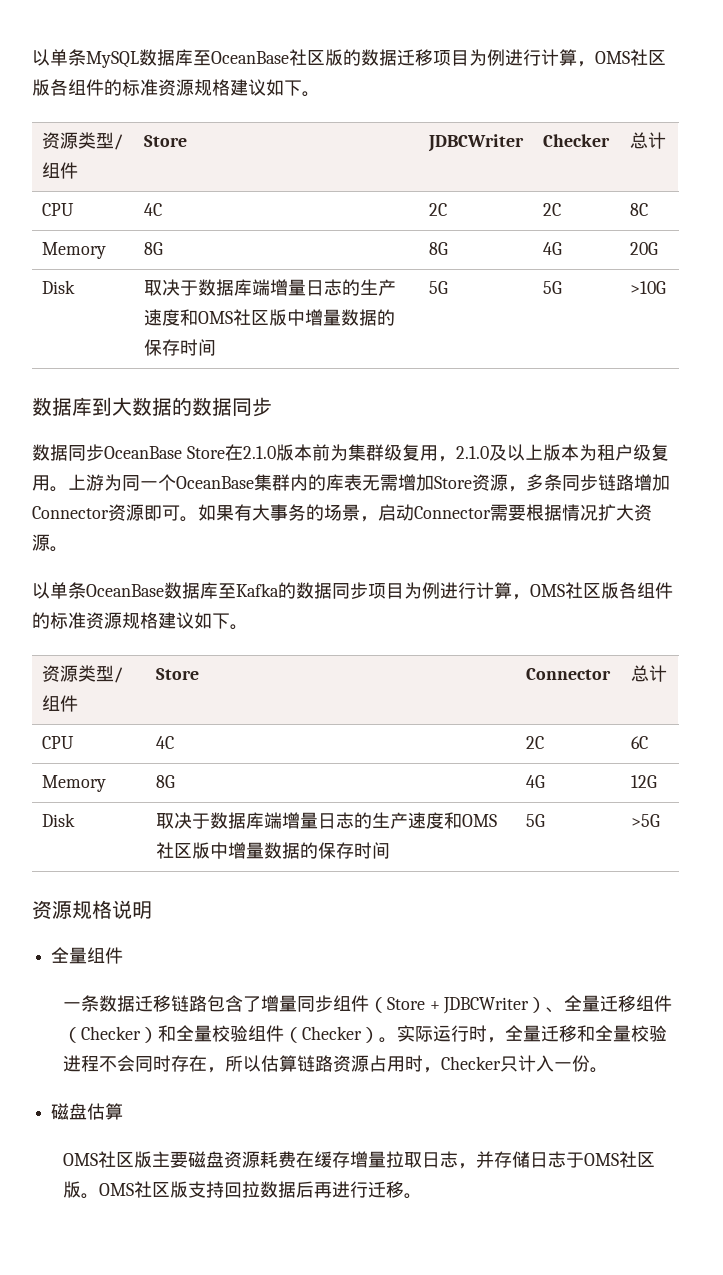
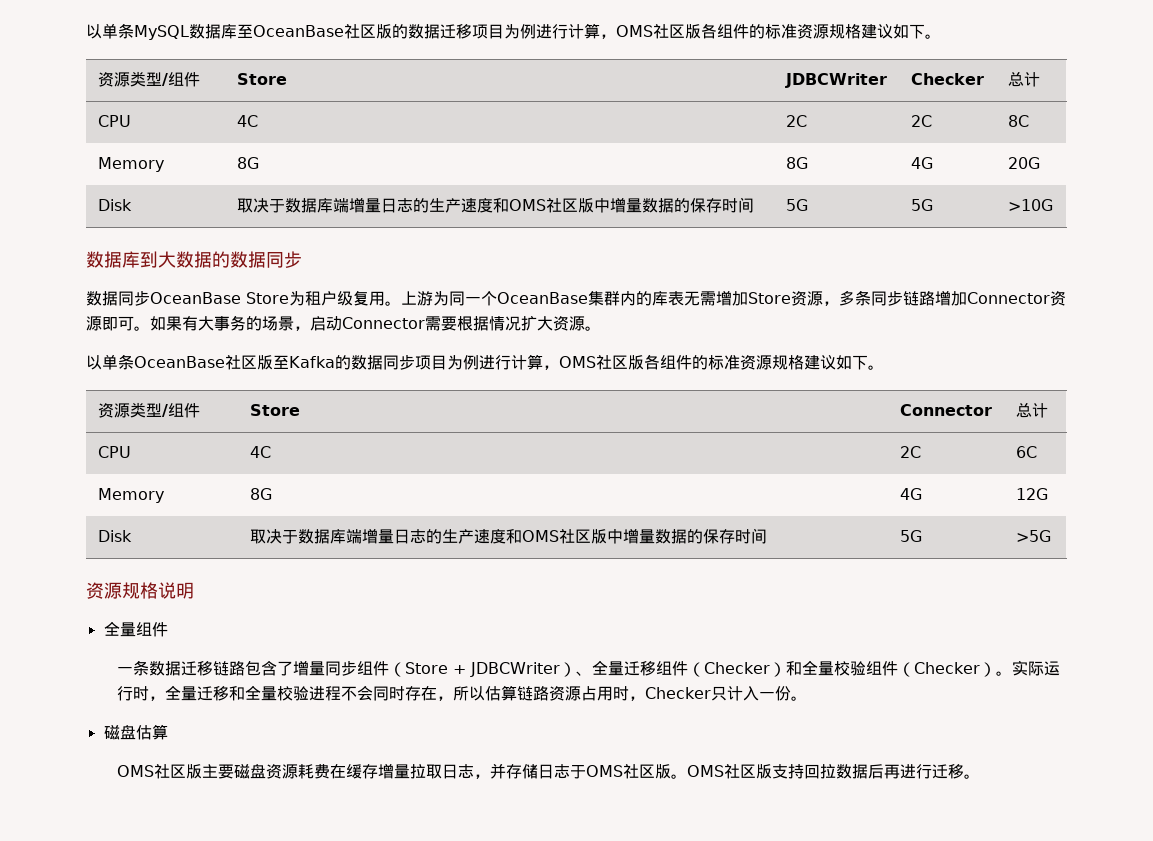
[224,444,579,462] 在2.1.0版本前为集群级复用，2.1.0及以上版本 -> (289, 298) none
[164,582,218,599] 数据库 -> [225,355,273,370] 社区版

